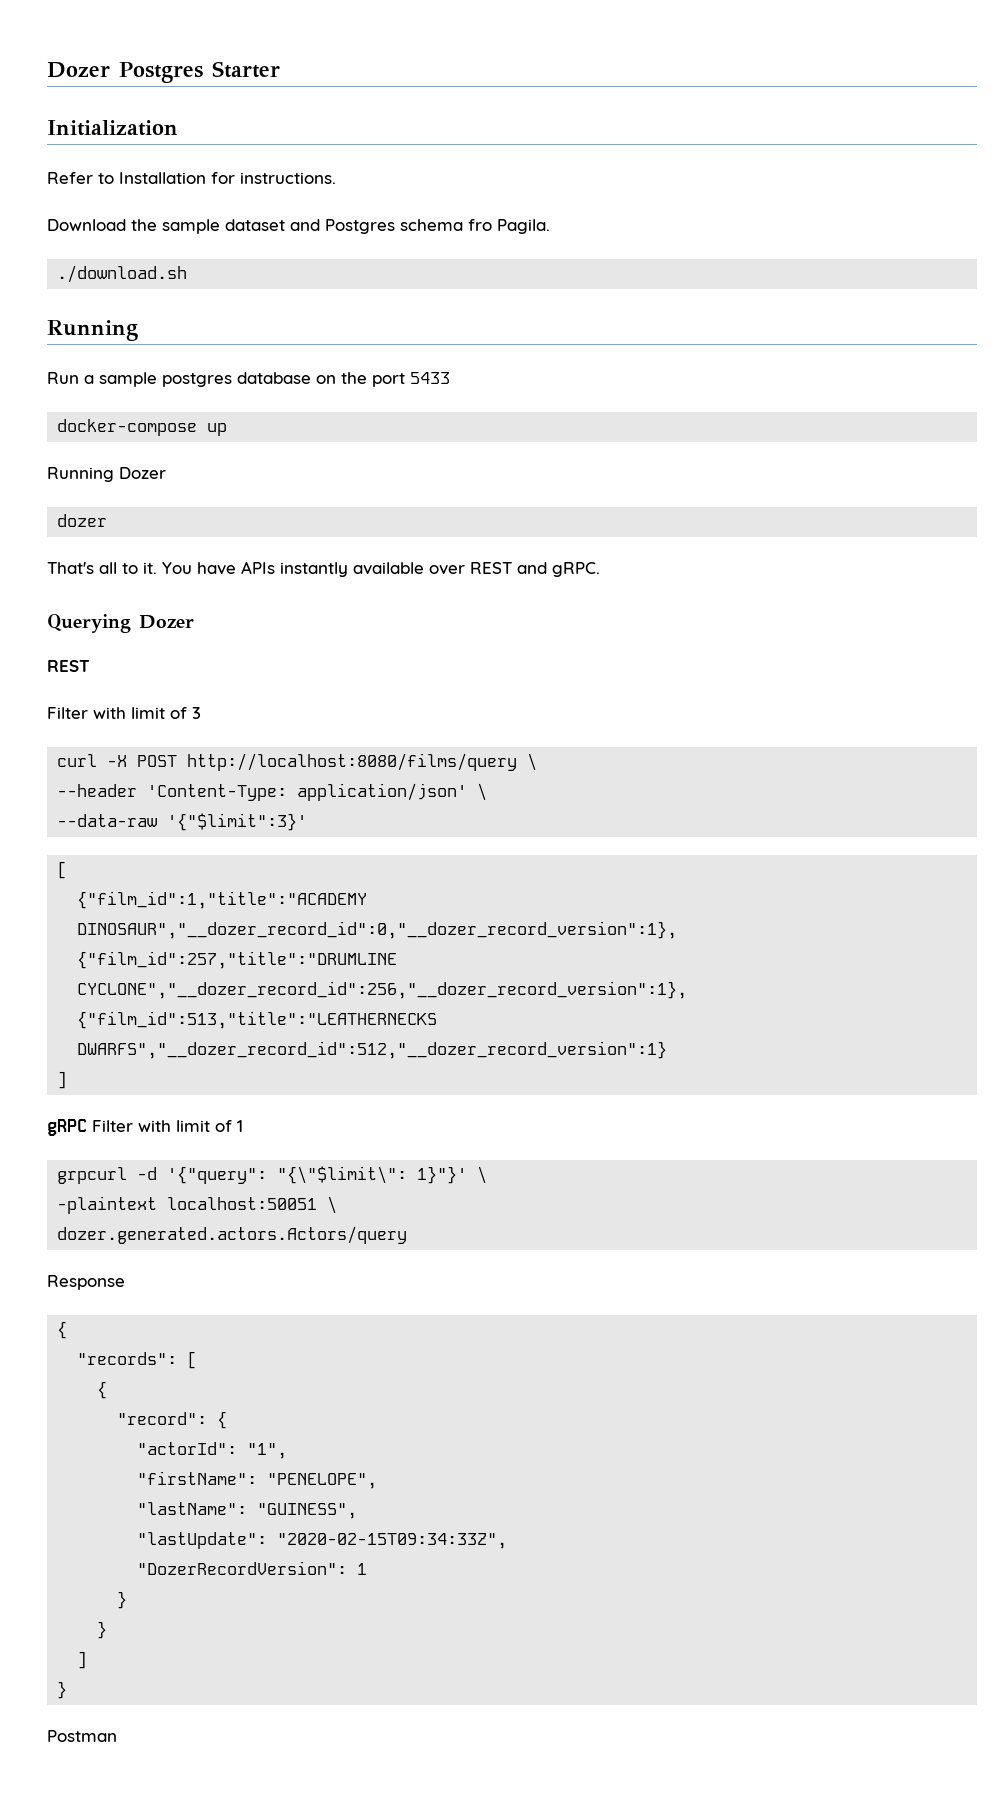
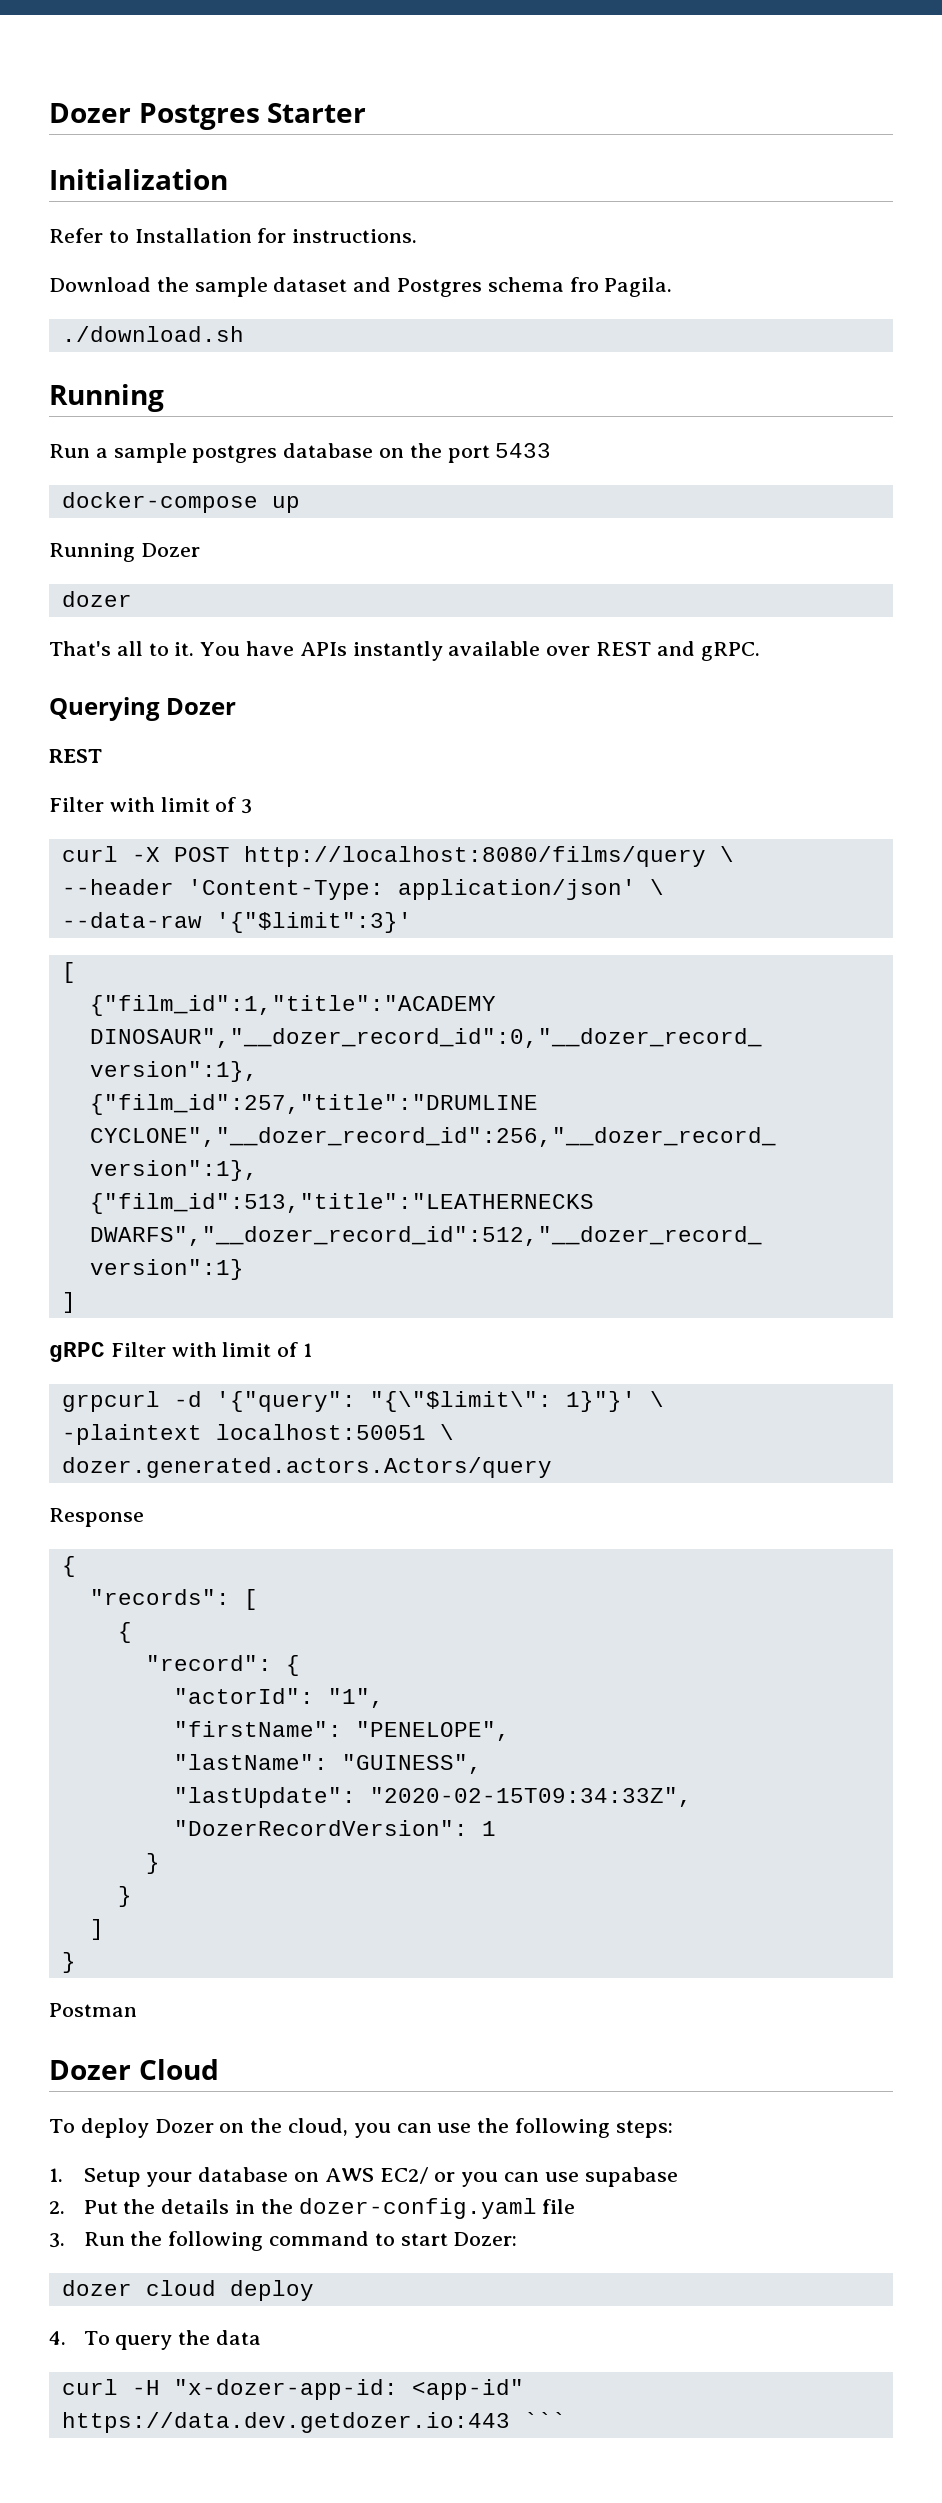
(117, 1736) none -> [49,2059,219,2080] [49,2118,673,2138] [49,2167,678,2187] [49,2198,576,2219] [49,2231,518,2251] [61,2280,314,2301] [49,2330,261,2350] [61,2379,524,2400] [61,2412,566,2433] // Dozer Cloud // To deploy Dozer on the cloud, you can use the following steps: // 1. Setup your database on AWS EC2/ or you can use supabase // 2. Put the details in the dozer-config.yaml file // 3. Run the following command to start Dozer: // dozer cloud deploy // 4. To query the data // curl -H "x-dozer-app-id: <app-id" https://data.dev.getdozer.io:443 ```

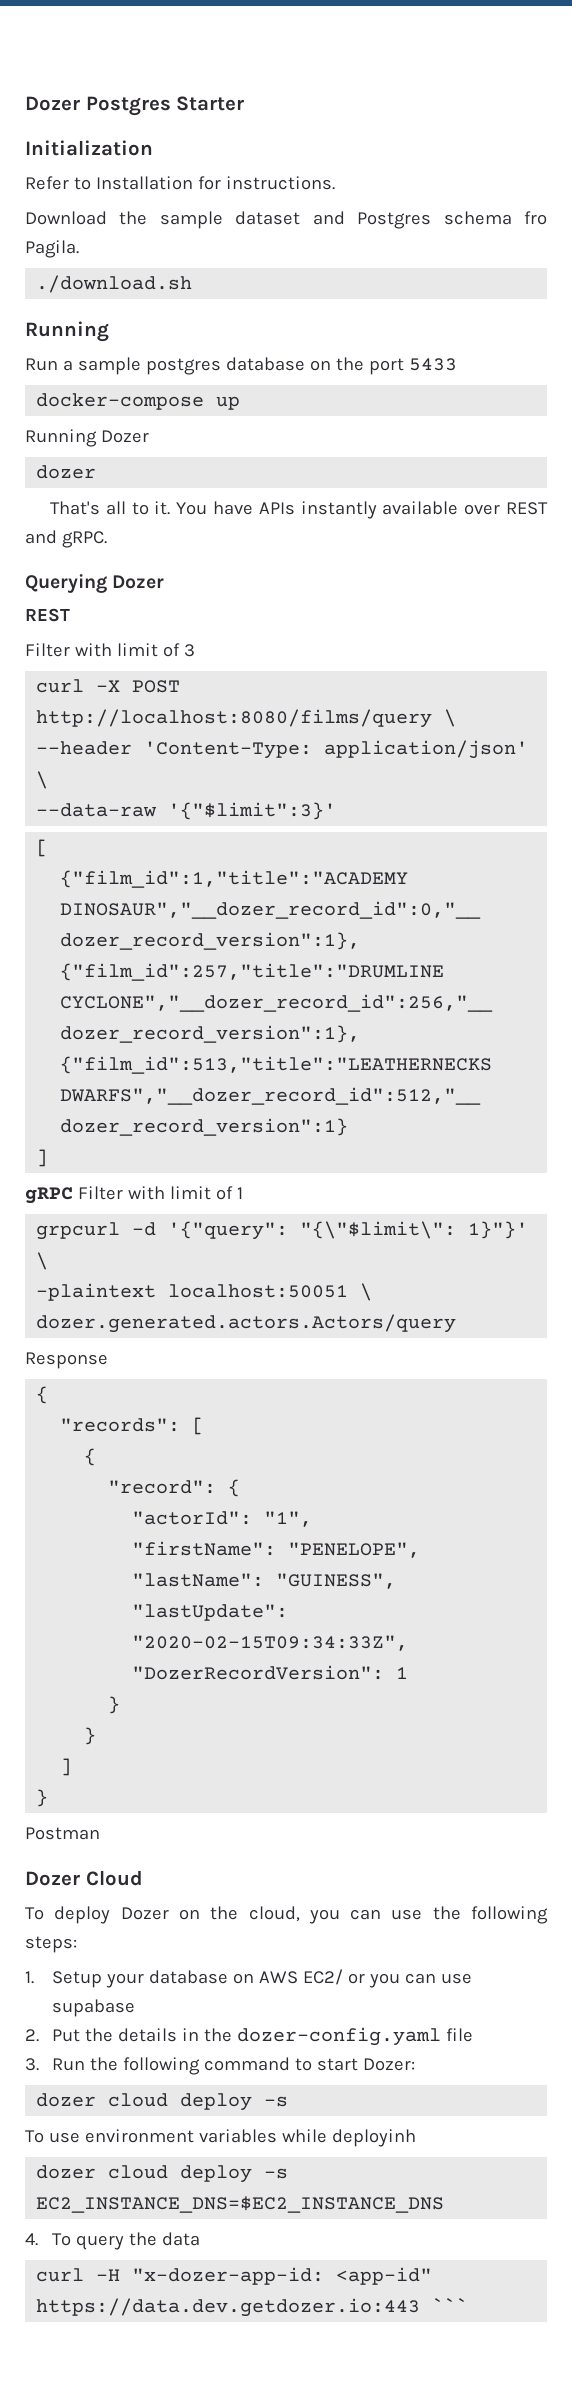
(314, 2290) none -> [264,2096,289,2107] [25,2129,416,2147] [36,2165,289,2183] [36,2196,445,2213] -s // To use environment variables while deployinh // dozer cloud deploy -s EC2_INSTANCE_DNS=$EC2_INSTANCE_DNS

